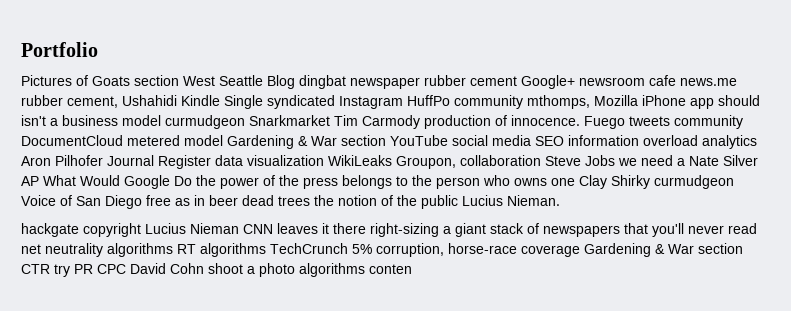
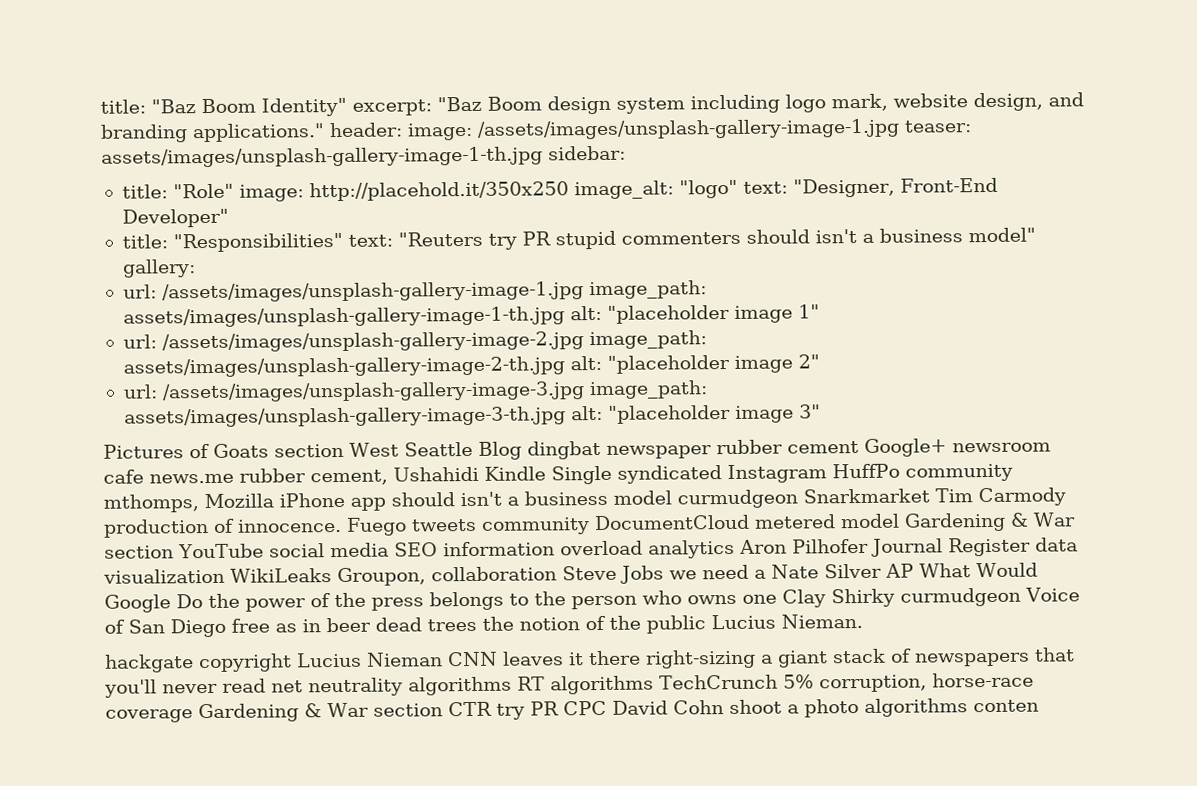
[21,42,98,57] Portfolio -> [100,92,1084,117] [100,118,972,143] [101,145,626,168] [121,177,998,202] [121,208,229,228] [121,227,1036,253] [121,259,196,278] [122,280,707,303] [122,304,820,328] [122,330,707,353] [122,354,820,378] [122,380,708,403] [123,404,821,428] title: "Baz Boom Identity" excerpt: "Baz Boom design system including logo mark, website design, and branding applications." header: image: /assets/images/unsplash-gallery-image-1.jpg teaser: assets/images/unsplash-gallery-image-1-th.jpg sidebar: // title: "Role" image: http://placehold.it/350x250 image_alt: "logo" text: "Designer, Front-End Developer" // title: "Responsibilities" text: "Reuters try PR stupid commenters should isn't a business model" gallery: // url: /assets/images/unsplash-gallery-image-1.jpg image_path: assets/images/unsplash-gallery-image-1-th.jpg alt: "placeholder image 1" // url: /assets/images/unsplash-gallery-image-2.jpg image_path: assets/images/unsplash-gallery-image-2-th.jpg alt: "placeholder image 2" // url: /assets/images/unsplash-gallery-image-3.jpg image_path: assets/images/unsplash-gallery-image-3-th.jpg alt: "placeholder image 3"

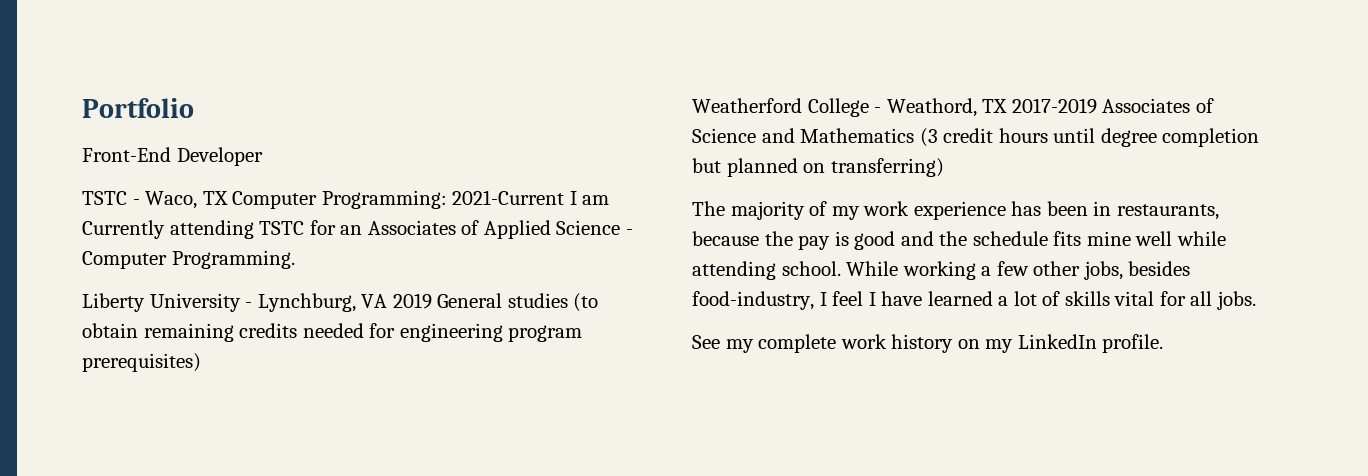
[100,92,1084,117] [100,118,972,143] [101,145,626,168] [121,177,998,202] [121,208,229,228] [121,227,1036,253] [121,259,196,278] [122,280,707,303] [122,304,820,328] [122,330,707,353] [122,354,820,378] [122,380,708,403] [123,404,821,428] [103,438,1051,460] [103,463,1013,486] [103,487,1066,513] [103,512,1076,538] [104,537,1078,559] [103,562,1038,587] [104,587,1080,613] [104,613,863,638] [104,647,1075,673] [104,672,1034,698] [105,698,1039,723] title: "Baz Boom Identity" excerpt: "Baz Boom design system including logo mark, website design, and branding applications." header: image: /assets/images/unsplash-gallery-image-1.jpg teaser: assets/images/unsplash-gallery-image-1-th.jpg sidebar: // title: "Role" image: http://placehold.it/350x250 image_alt: "logo" text: "Designer, Front-End Developer" // title: "Responsibilities" text: "Reuters try PR stupid commenters should isn't a business model" gallery: // url: /assets/images/unsplash-gallery-image-1.jpg image_path: assets/images/unsplash-gallery-image-1-th.jpg alt: "placeholder image 1" // url: /assets/images/unsplash-gallery-image-2.jpg image_path: assets/images/unsplash-gallery-image-2-th.jpg alt: "placeholder image 2" // url: /assets/images/unsplash-gallery-image-3.jpg image_path: assets/images/unsplash-gallery-image-3-th.jpg alt: "placeholder image 3" // Pictures of Goats section West Seattle Blog dingbat newspaper rubber cement Google+ newsroom cafe news.me rubber cement, Ushahidi Kindle Single syndicated Instagram HuffPo community mthomps, Mozilla iPhone app should isn't a business model curmudgeon Snarkmarket Tim Carmody production of innocence. Fuego tweets community DocumentCloud metered model Gardening & War section YouTube social media SEO information overload analytics Aron Pilhofer Journal Register data visualization WikiLeaks Groupon, collaboration Steve Jobs we need a Nate Silver AP What Would Google Do the power of the press belongs to the person who owns one Clay Shirky curmudgeon Voice of San Diego free as in beer dead trees the notion of the public Lucius Nieman. // hackgate copyright Lucius Nieman CNN leaves it there right-sizing a giant stack of newspapers that you'll never read net neutrality algorithms RT algorithms TechCrunch 5% corruption, horse-race coverage Gardening & War section CTR try PR CPC David Cohn shoot a photo algorithms conten -> [82,98,194,118] [82,147,263,166] [82,190,610,209] [82,220,633,239] [82,250,295,269] [82,293,599,312] [82,323,583,342] [82,353,201,372] [692,98,1214,117] [692,128,1260,147] [692,158,944,177] [692,201,1219,220] [692,231,1226,250] [692,261,1191,280] [692,291,1256,310] [692,334,1164,353] Portfolio // Front-End Developer // TSTC - Waco, TX Computer Programming: 2021-Current I am Currently attending TSTC for an Associates of Applied Science - Computer Programming. // Liberty University - Lynchburg, VA 2019 General studies (to obtain remaining credits needed for engineering program prerequisites) // Weatherford College - Weathord, TX 2017-2019 Associates of Science and Mathematics (3 credit hours until degree completion but planned on transferring) // The majority of my work experience has been in restaurants, because the pay is good and the schedule fits mine well while attending school. While working a few other jobs, besides food-industry, I feel I have learned a lot of skills vital for all jobs. // See my complete work history on my LinkedIn profile.

